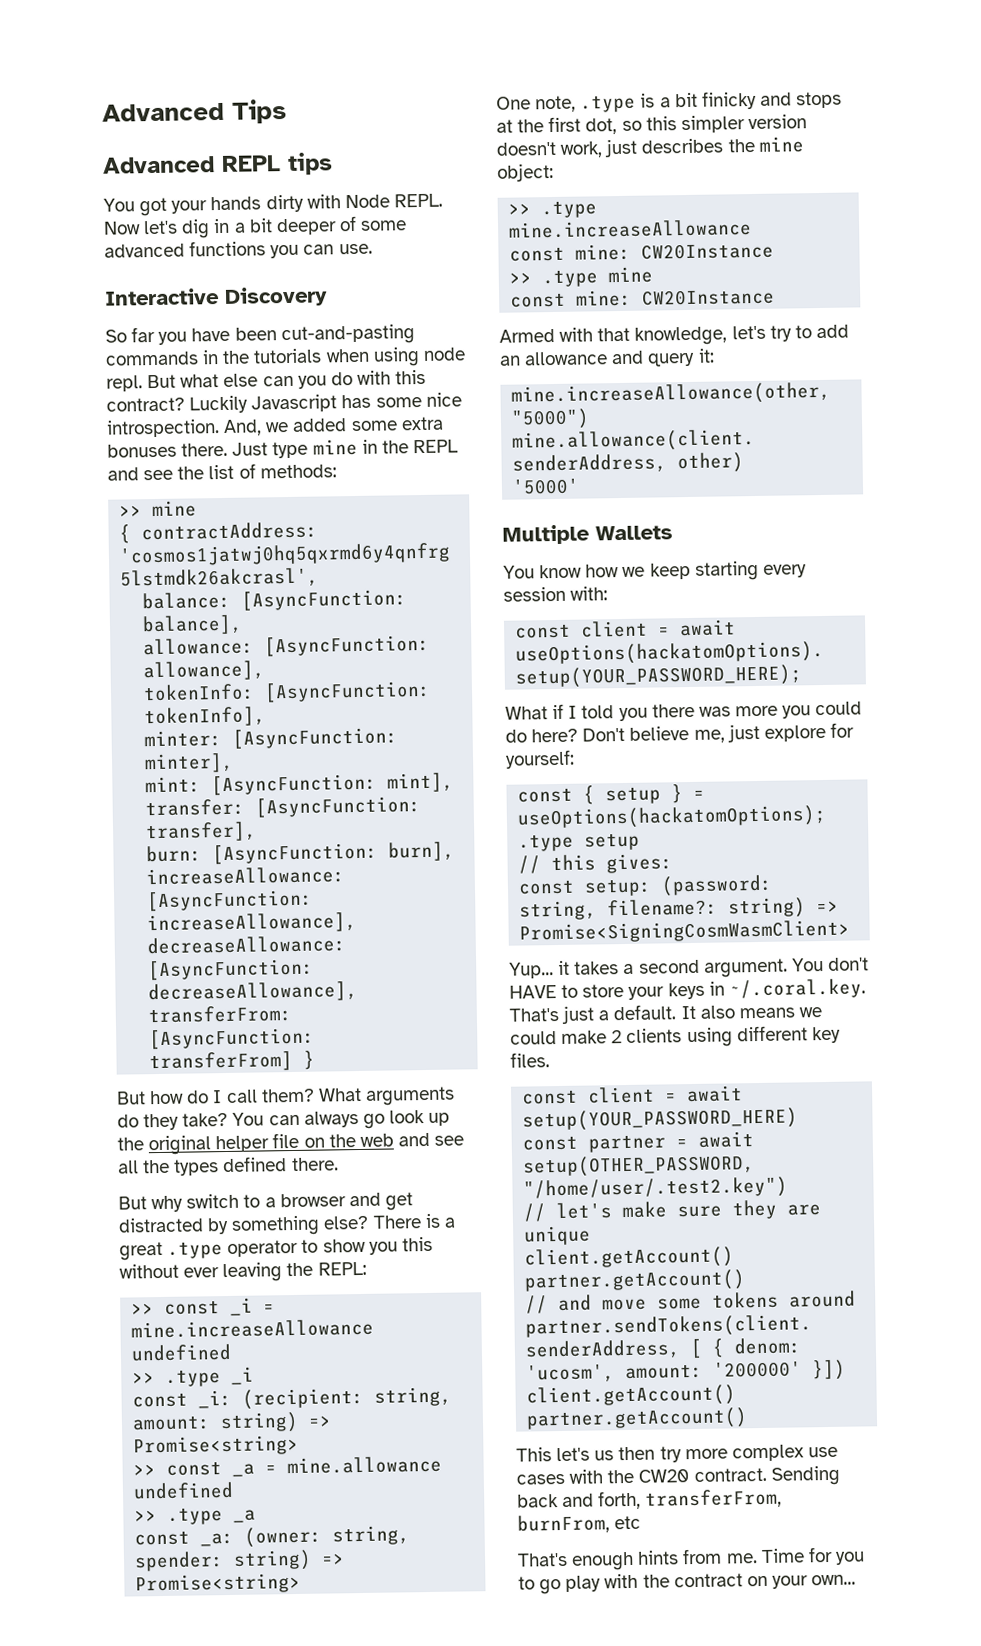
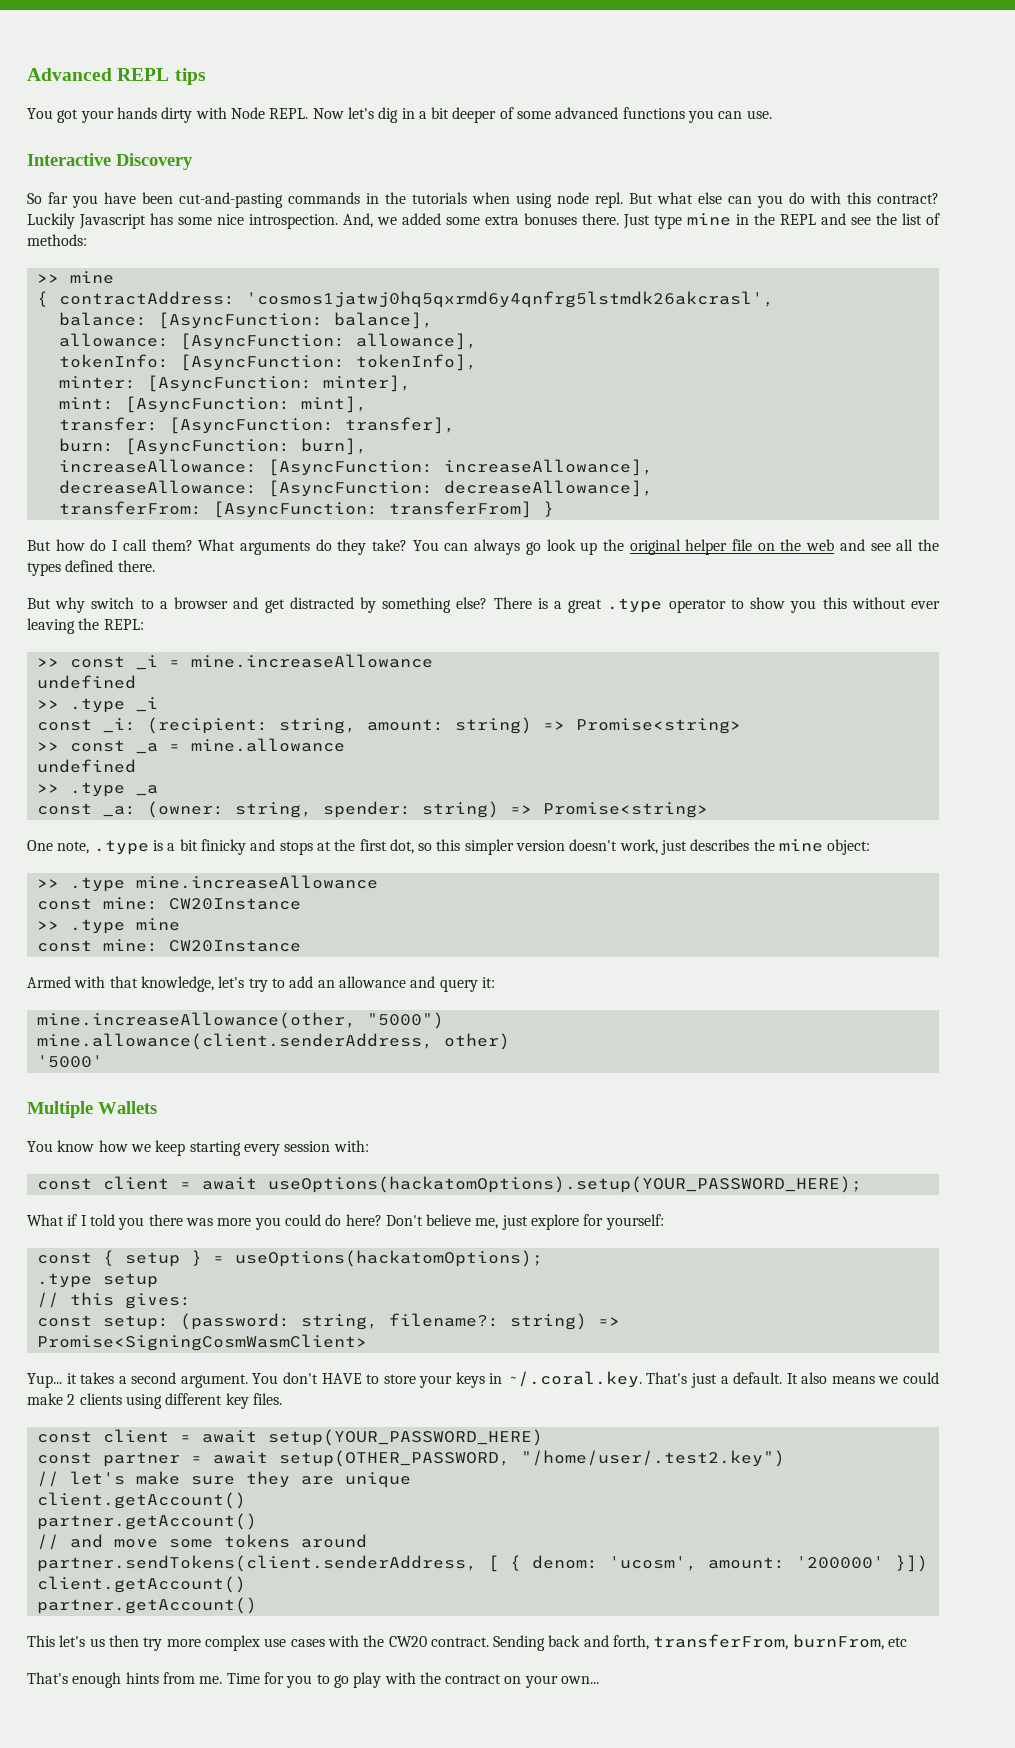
[102,98,287,124] [102,156,215,174] Advanced Tips // Advanced -> [27,68,112,81] Advanced

